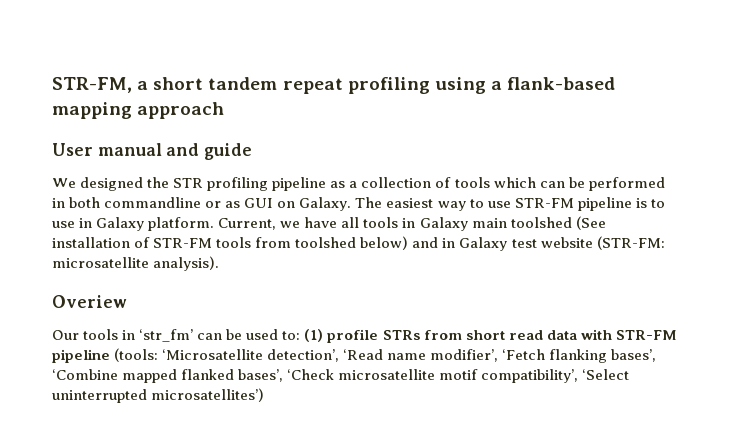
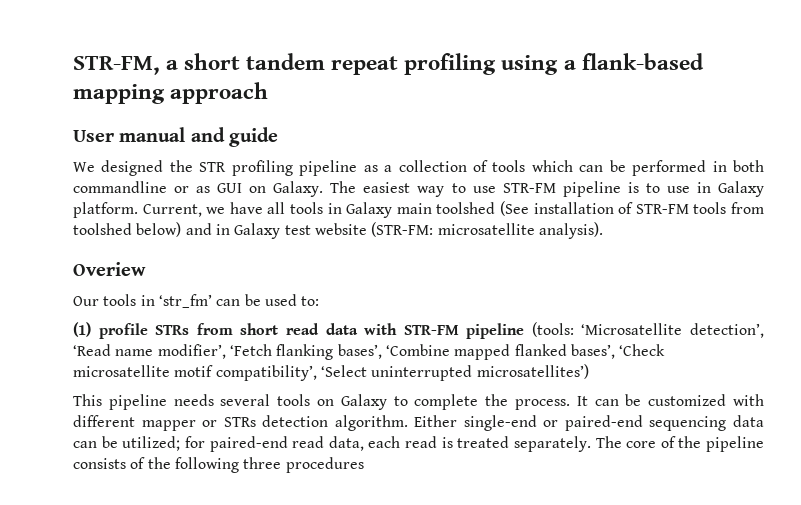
(301, 335) none -> (320, 301) //
(265, 395) none -> [73,394,764,410] [73,415,764,431] [73,436,764,452] [73,457,364,473] // This pipeline needs several tools on Galaxy to complete the process. It can be customized with different mapper or STRs detection algorithm. Either single-end or paired-end sequencing data can be utilized; for paired-end read data, each read is treated separately. The core of the pipeline consists of the following three procedures

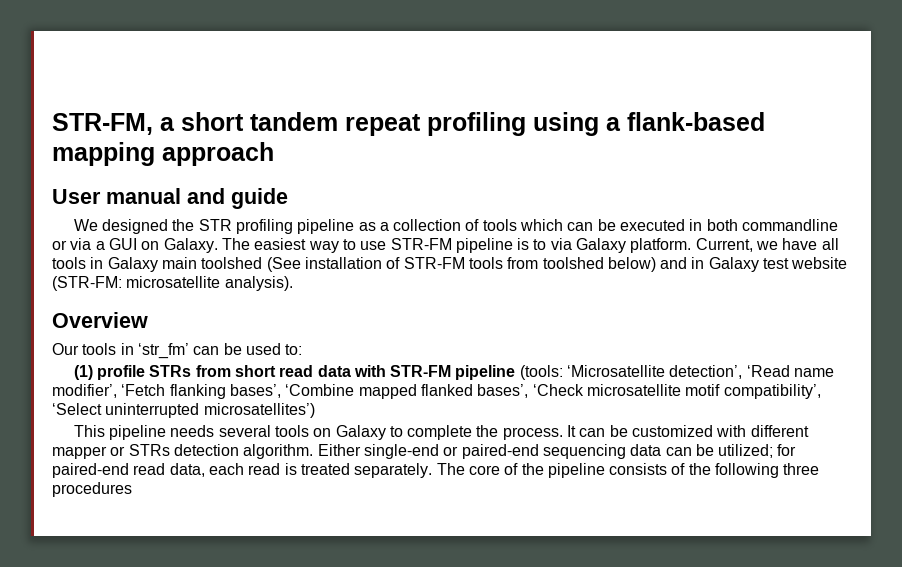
[632,160,707,176] performed -> [620,219,686,231] executed
[196,186,211,193] as -> [70,238,105,250] via a
[666,182,711,193] use in -> [550,238,572,250] via
[73,262,146,276] Overiew -> [52,312,148,328] Overview

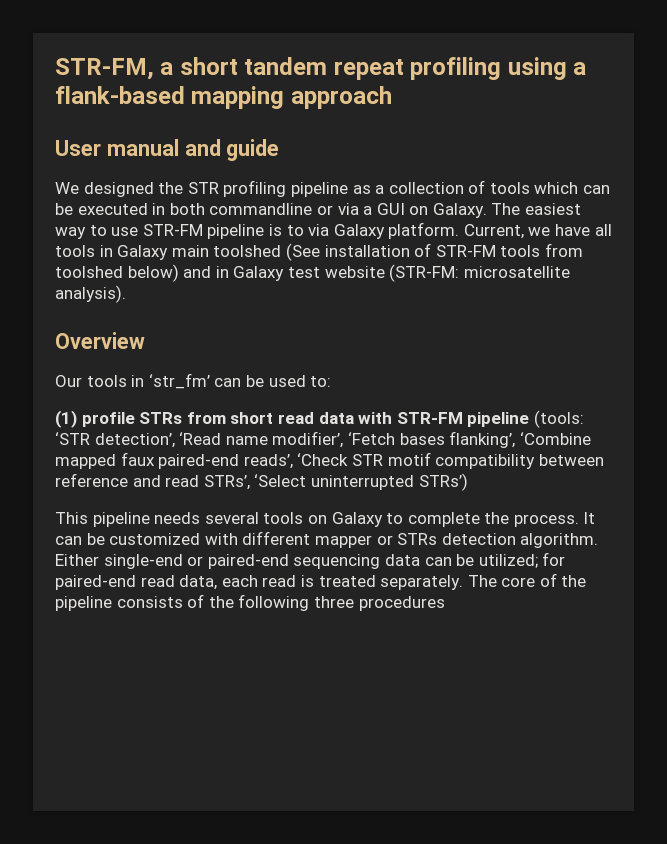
[567,365,666,377] ‘Microsatellite -> [55,432,90,445] ‘STR
[169,384,821,399] flanking bases’, ‘Combine mapped flanked bases’, ‘Check microsatellite motif compatibility’, -> [399,431,591,448] [55,452,604,469] [55,473,250,490] bases flanking’, ‘Combine mapped faux paired-end reads’, ‘Check STR motif compatibility between reference and read STRs’,
[203,403,315,418] microsatellites’) -> [418,473,468,491] STRs’)

